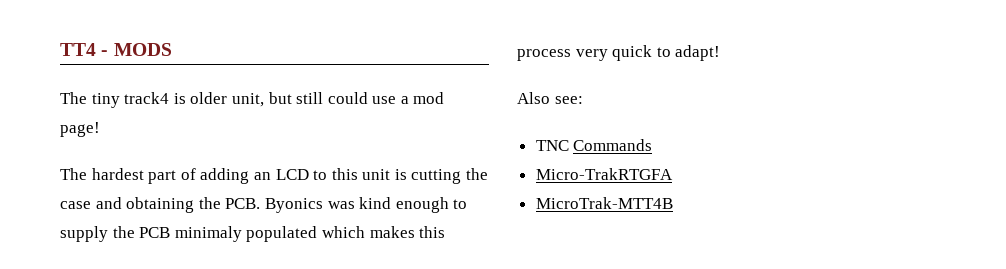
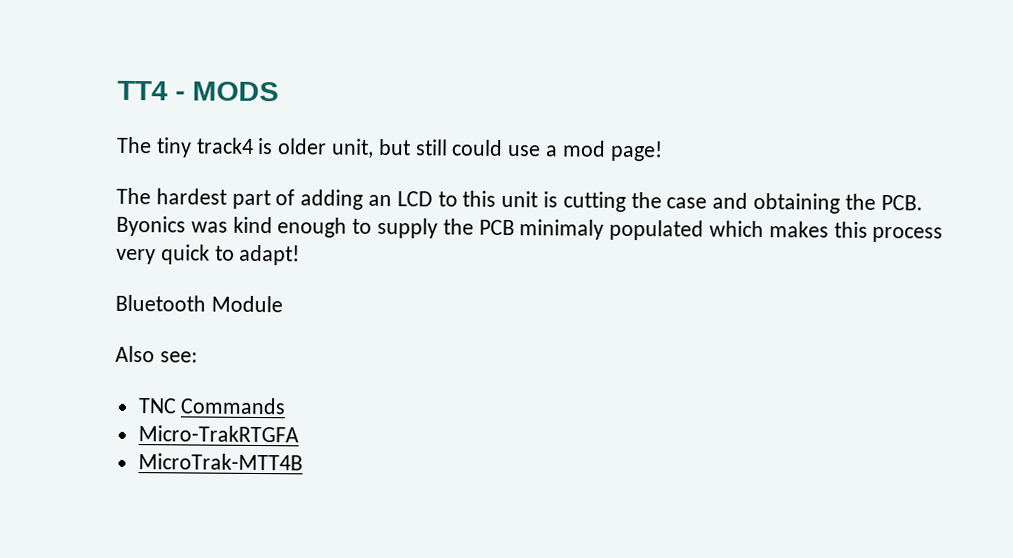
(721, 53) none -> [115,294,283,313] // Bluetooth Module

